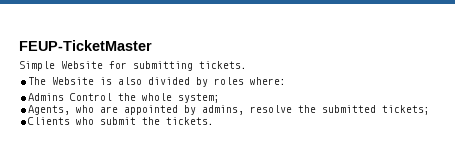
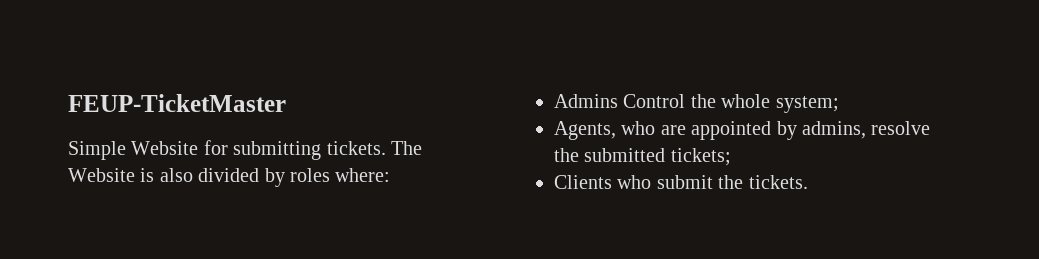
(247, 65) // -> (386, 148) none

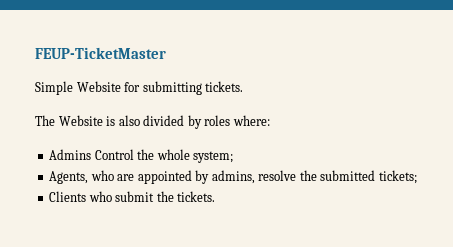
(386, 148) none -> (244, 86) //

